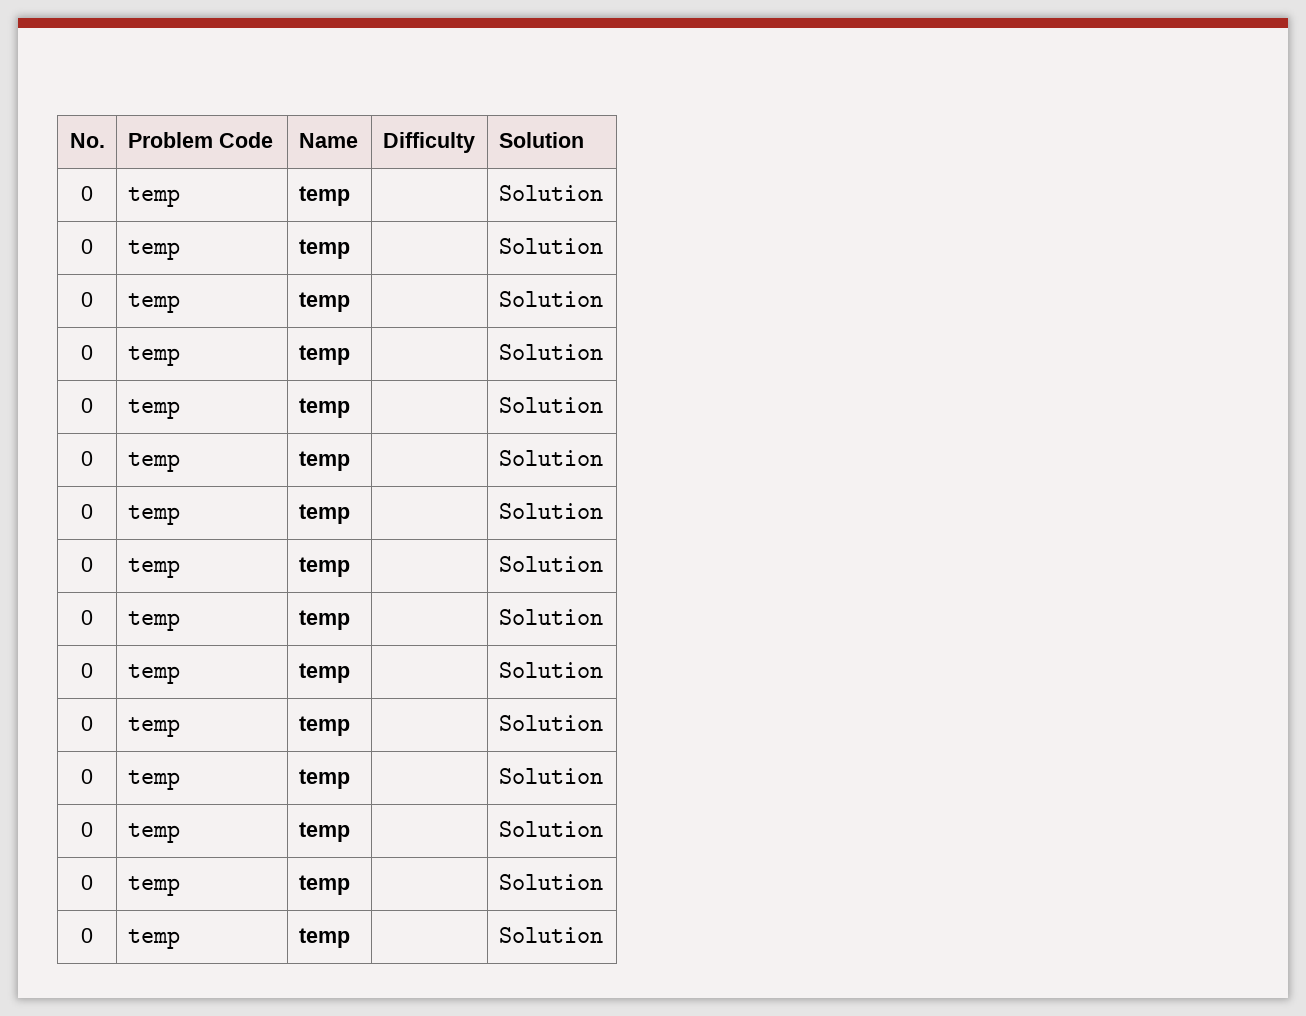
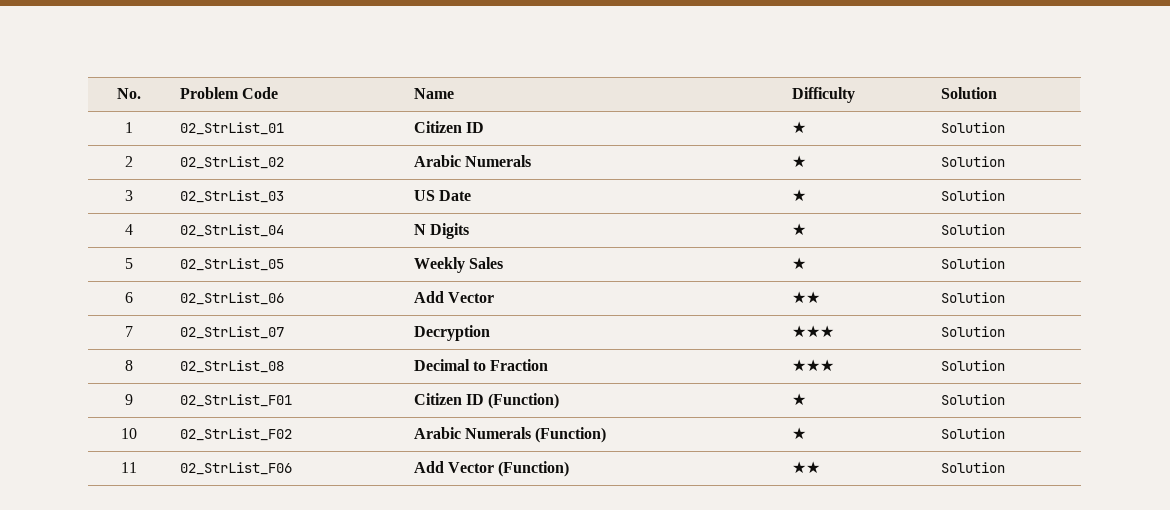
[81,186,93,201] [127,187,180,207] [298,186,350,206] [498,185,603,201] [81,239,93,254] [127,240,180,260] [298,239,350,259] [498,238,603,254] [81,292,93,307] [127,293,180,313] [298,292,350,312] [498,291,603,307] [81,345,93,360] [127,346,180,366] [298,345,350,365] [498,344,603,360] [81,398,93,413] [127,399,180,419] [298,398,350,418] [498,397,603,413] [81,451,93,466] [127,452,180,472] [298,451,350,471] [498,450,603,466] [81,504,93,519] [127,505,180,525] [298,504,350,524] [498,503,603,519] [81,557,93,572] [127,558,180,578] [298,557,350,577] [498,556,603,572] [81,610,93,625] [127,611,180,631] [298,610,350,630] [498,609,603,625] [81,663,93,678] [127,664,180,684] [298,663,350,683] [498,662,603,678] [81,716,93,731] [127,717,180,737] [298,716,350,736] [498,715,603,731] [81,769,93,784] [127,770,180,790] [298,769,350,789] [498,768,603,784] [81,822,93,837] [127,823,180,843] [298,822,350,842] [498,821,603,837] [81,875,93,890] [127,876,180,896] [298,875,350,895] [498,874,603,890] [81,928,93,943] [127,929,180,949] [298,928,350,948] 0 | temp | temp | | Solution // 0 | temp | temp | | Solution // 0 | temp | temp | | Solution // 0 | temp | temp | | Solution // 0 | temp | temp | | Solution // 0 | temp | temp | | Solution // 0 | temp | temp | | Solution // 0 | temp | temp | | Solution // 0 | temp | temp | | Solution // 0 | temp | temp | | Solution // 0 | temp | temp | | Solution // 0 | temp | temp | | Solution // 0 | temp | temp | | Solution // 0 | temp | temp | | Solution // 0 | temp | temp | -> [125,122,133,133] [179,122,284,135] [413,121,485,133] [791,121,806,134] [940,122,1005,133] [125,156,133,167] [179,156,284,169] [413,155,532,167] [791,155,806,168] [940,156,1005,167] [125,190,133,201] [179,190,284,203] [413,190,472,201] [791,189,806,202] [940,190,1005,201] [125,224,133,235] [179,224,284,237] [413,223,470,239] [791,223,806,236] [940,224,1005,235] [125,258,133,269] [179,258,284,271] [413,257,504,273] [791,257,806,270] [940,258,1005,269] [125,292,133,303] [179,292,284,305] [413,291,495,303] [791,291,820,304] [940,292,1005,303] [125,326,133,337] [179,326,284,339] [413,325,490,341] [791,325,834,338] [940,326,1005,337] [125,360,133,371] [179,360,284,373] [413,359,549,371] [791,359,834,372] [940,360,1005,371] [125,394,133,405] [179,394,292,407] [413,393,560,409] [791,393,806,406] [940,394,1005,405] [121,428,137,439] [179,428,292,441] [413,427,607,443] [791,427,806,440] [940,428,1005,439] [121,462,137,473] [179,462,292,475] [413,461,570,477] [791,461,820,474] 1 | 02_StrList_01 | Citizen ID | ★ | Solution // 2 | 02_StrList_02 | Arabic Numerals | ★ | Solution // 3 | 02_StrList_03 | US Date | ★ | Solution // 4 | 02_StrList_04 | N Digits | ★ | Solution // 5 | 02_StrList_05 | Weekly Sales | ★ | Solution // 6 | 02_StrList_06 | Add Vector | ★★ | Solution // 7 | 02_StrList_07 | Decryption | ★★★ | Solution // 8 | 02_StrList_08 | Decimal to Fraction | ★★★ | Solution // 9 | 02_StrList_F01 | Citizen ID (Function) | ★ | Solution // 10 | 02_StrList_F02 | Arabic Numerals (Function) | ★ | Solution // 11 | 02_StrList_F06 | Add Vector (Function) | ★★

